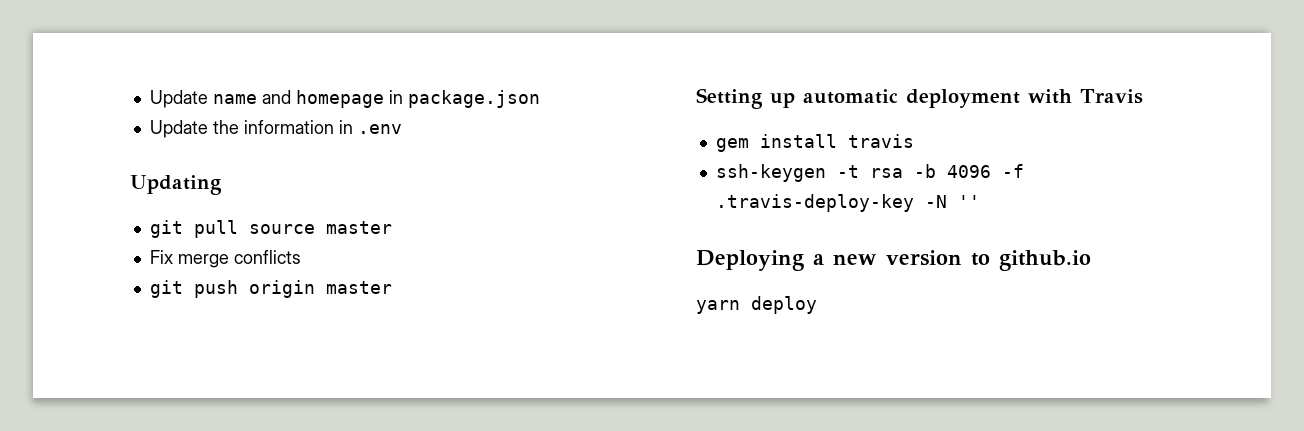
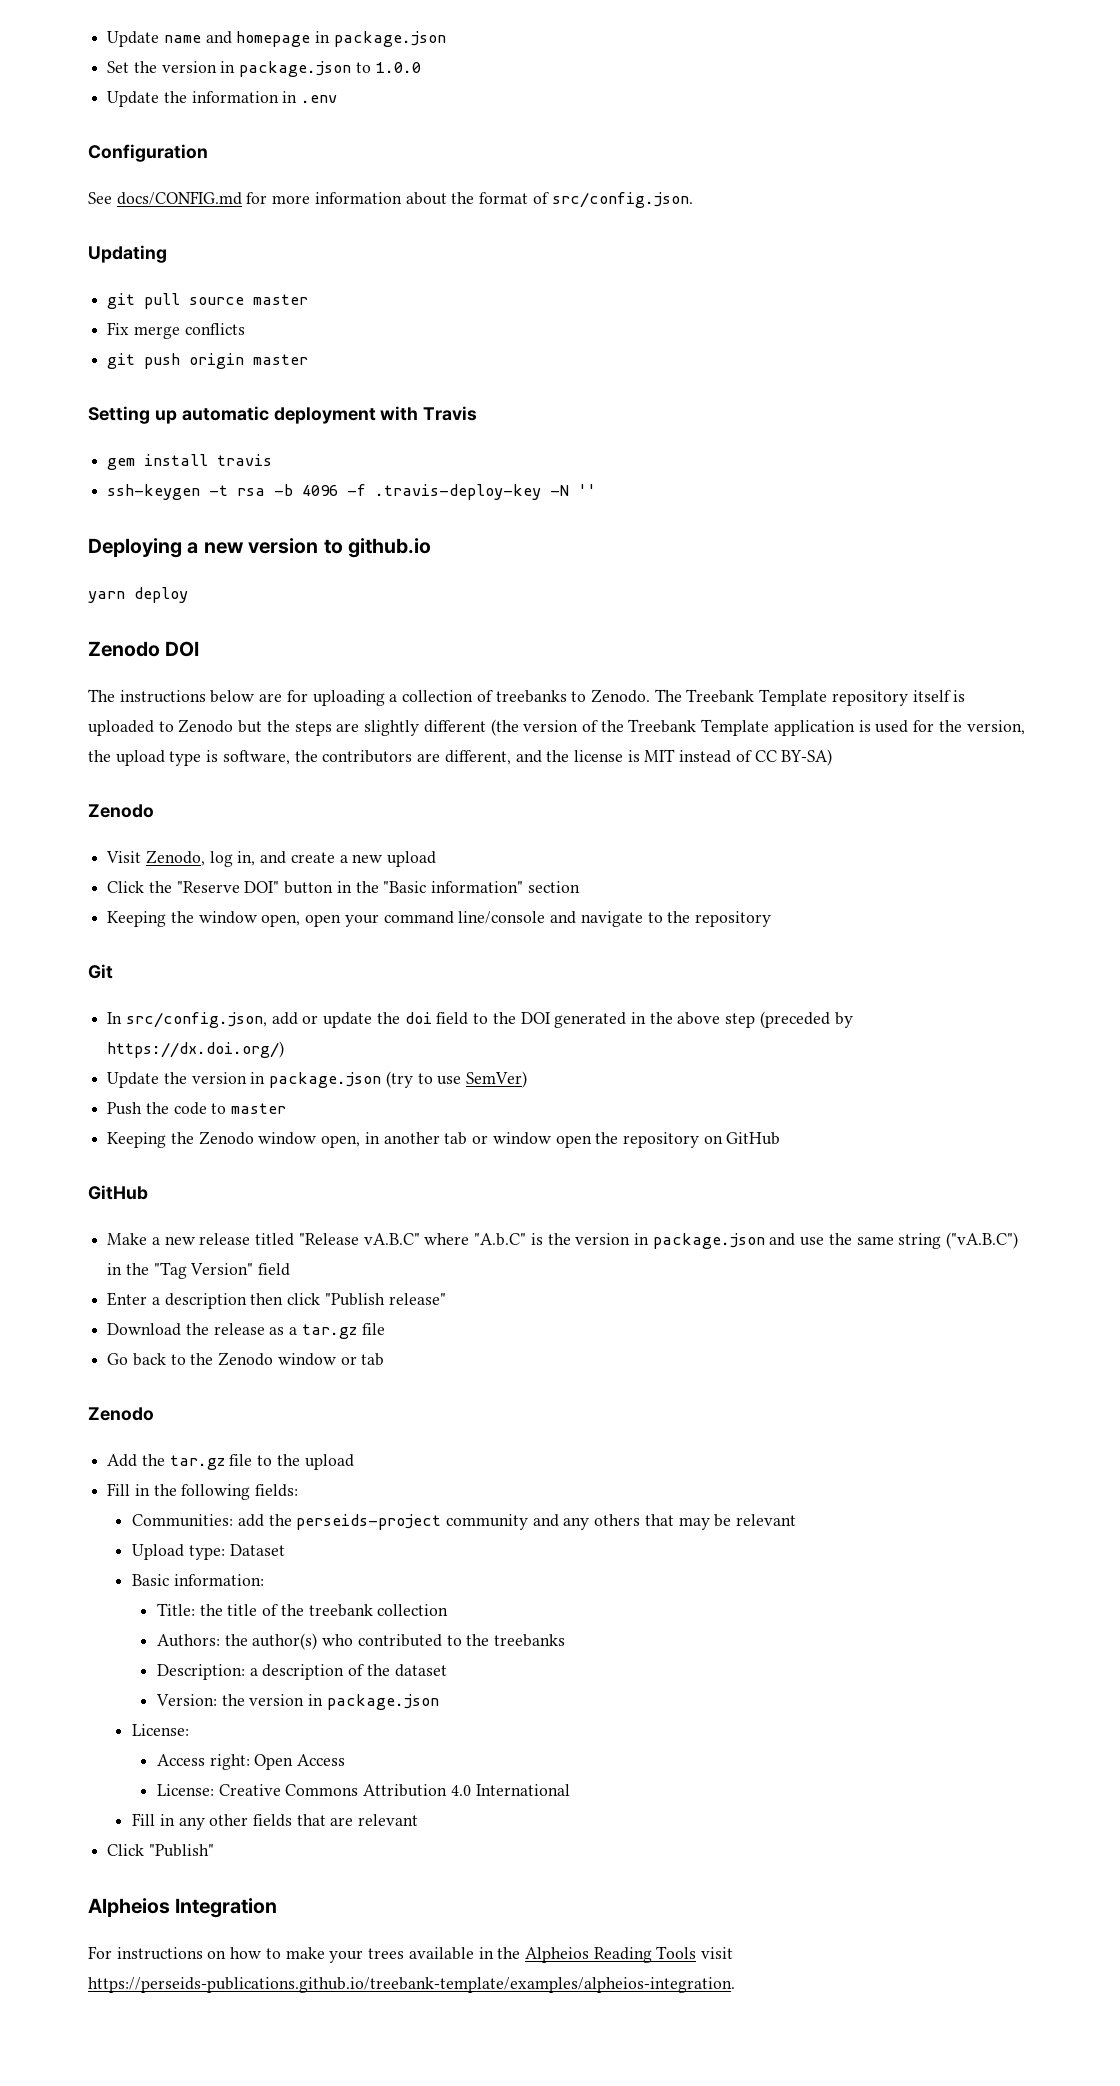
(540, 99) none -> [107,61,421,77] // Set the version in package.json to 1.0.0
(402, 129) none -> [88,144,208,162] [88,191,693,208] // Configuration // See docs/CONFIG.md for more information about the format of src/config.json.
(817, 305) none -> [88,641,200,657] [88,689,966,706] [88,719,1025,736] [88,749,833,766] [88,804,154,818] [106,850,437,867] [107,881,580,894] [107,911,771,927] [88,964,113,979] [107,1011,853,1028] [107,1041,285,1058] [107,1071,528,1088] [107,1102,287,1115] [107,1131,781,1148] [88,1185,148,1200] [107,1232,1019,1249] [107,1262,291,1279] [107,1292,446,1309] [107,1323,385,1339] [107,1352,385,1366] [88,1407,154,1421] [107,1454,354,1470] [107,1483,299,1500] [132,1514,797,1530] [132,1544,285,1560] [132,1574,264,1586] [156,1603,449,1617] [156,1633,566,1650] [156,1664,447,1680] [155,1694,439,1710] [132,1724,190,1736] [156,1754,346,1770] [156,1784,570,1797] [132,1813,419,1830] [107,1844,214,1857] [88,1898,278,1918] [88,1946,734,1963] [88,1977,735,1993] // Zenodo DOI // The instructions below are for uploading a collection of treebanks to Zenodo. The Treebank Template repository itself is uploaded to Zenodo but the steps are slightly different (the version of the Treebank Template application is used for the version, the upload type is software, the contributors are different, and the license is MIT instead of CC BY-SA) // Zenodo // Visit Zenodo, log in, and create a new upload // Click the "Reserve DOI" button in the "Basic information" section // Keeping the window open, open your command line/console and navigate to the repository // Git // In src/config.json, add or update the doi field to the DOI generated in the above step (preceded by https://dx.doi.org/) // Update the version in package.json (try to use SemVer) // Push the code to master // Keeping the Zenodo window open, in another tab or window open the repository on GitHub // GitHub // Make a new release titled "Release vA.B.C" where "A.b.C" is the version in package.json and use the same string ("vA.B.C") in the "Tag Version" field // Enter a description then click "Publish release" // Download the release as a tar.gz file // Go back to the Zenodo window or tab // Zenodo // Add the tar.gz file to the upload // Fill in the following fields: // Communities: add the perseids-project community and any others that may be relevant // Upload type: Dataset // Basic information: // Title: the title of the treebank collection // Authors: the author(s) who contributed to the treebanks // Description: a description of the dataset // Version: the version in package.json // License: // Access right: Open Access // License: Creative Commons Attribution 4.0 International // Fill in any other fields that are relevant // Click "Publish" // Alpheios Integration // For instructions on how to make your trees available in the Alpheios Reading Tools visit https://perseids-publications.github.io/treebank-template/examples/alpheios-integration.

